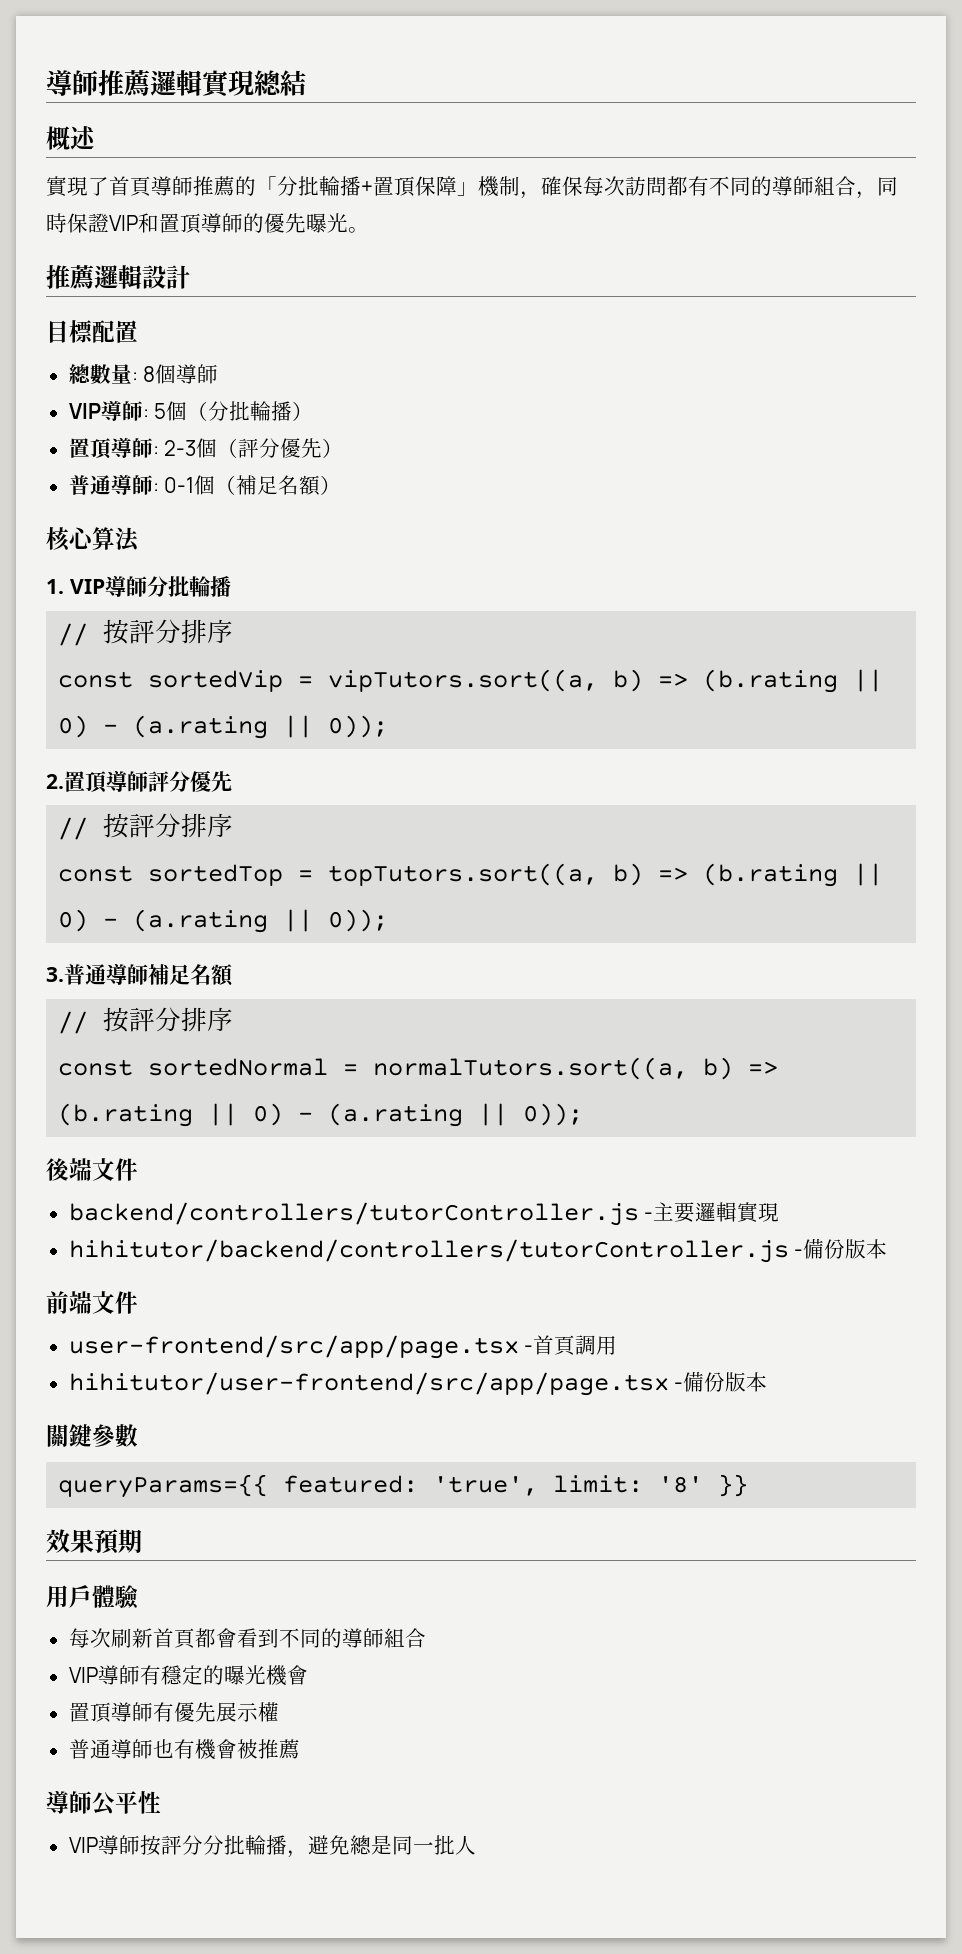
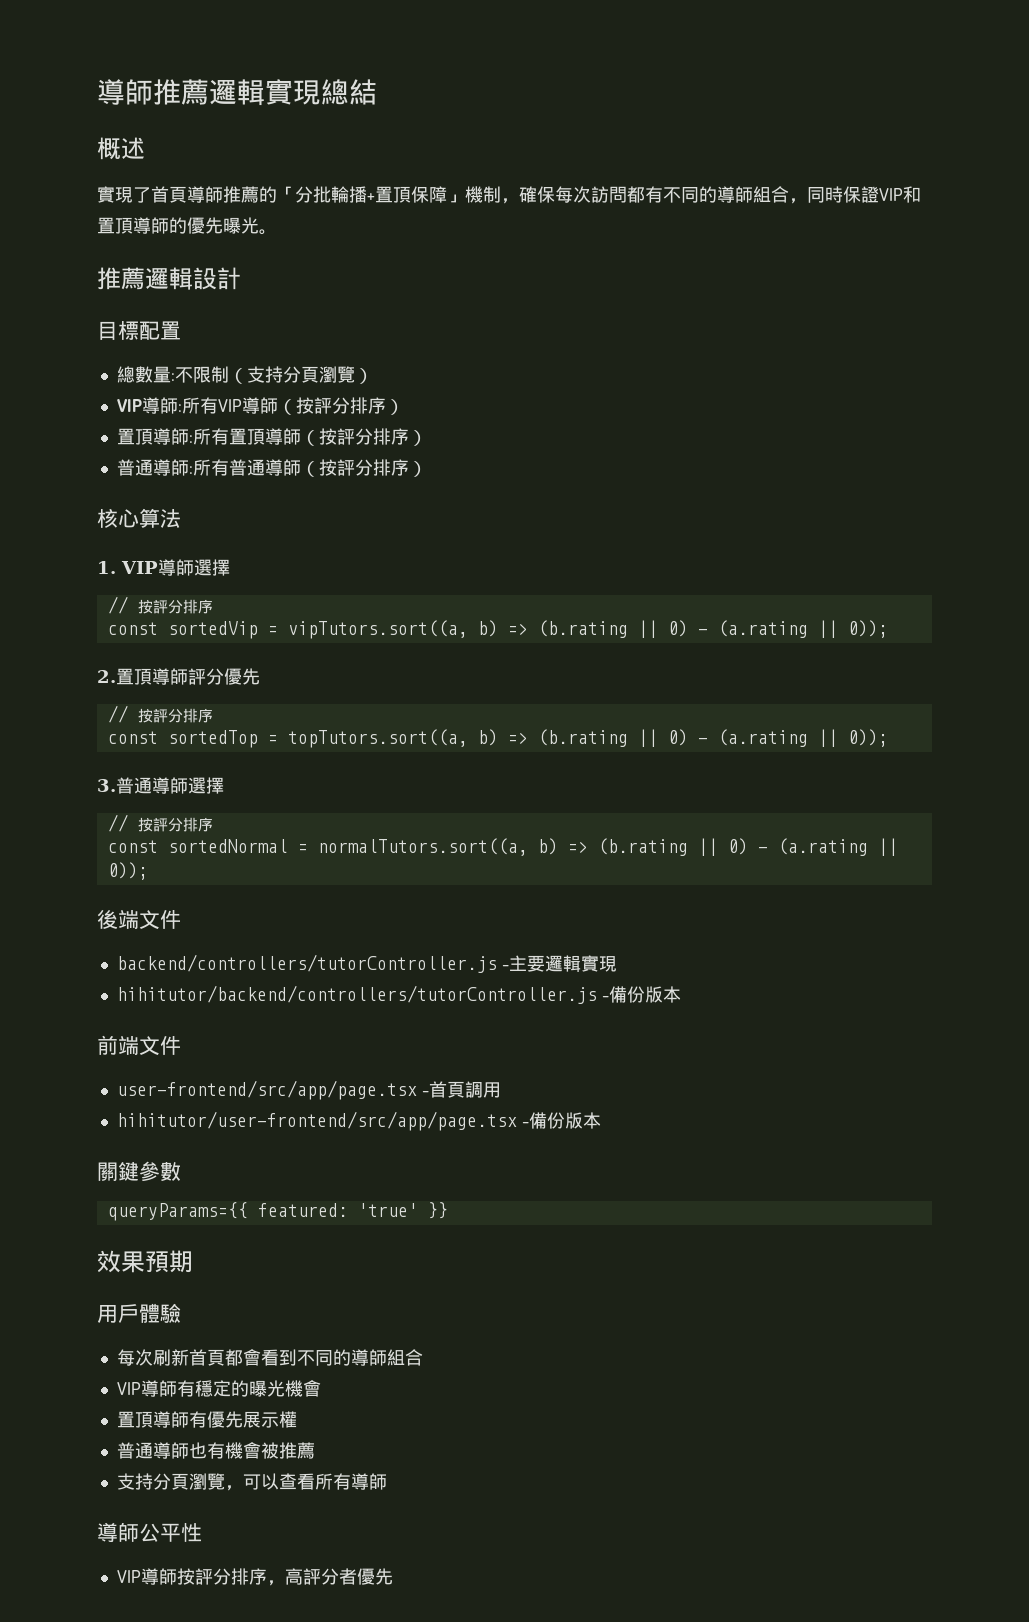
[143,364,219,384] [68,401,314,421] [68,438,344,459] [68,475,321,496] 8個導師 // VIP導師: 5個（分批輪播） // 置頂導師: 2-3個（評分優先） // 普通導師: 0-1個（補足名額 -> [174,366,373,384] [116,397,404,415] [116,428,427,446] [116,459,409,477] 不限制（支持分頁瀏覽） // VIP導師:所有VIP導師（按評分排序） // 置頂導師:所有置頂導師（按評分排序） // 普通導師:所有普通導師（按評分排序
[146,576,231,597] 分批輪播 -> [194,559,230,576] 選擇
[148,964,234,986] 補足名額 -> [188,777,224,794] 選擇
[433,1475,704,1496] 'true', limit: '8' -> [357,1203,418,1217] 'true'
(300, 1749) none -> [116,1473,387,1491] // 支持分頁瀏覽，可以查看所有導師
[202,1835,476,1858] 分批輪播，避免總是同一批人 -> [230,1568,393,1586] 排序，高評分者優先

